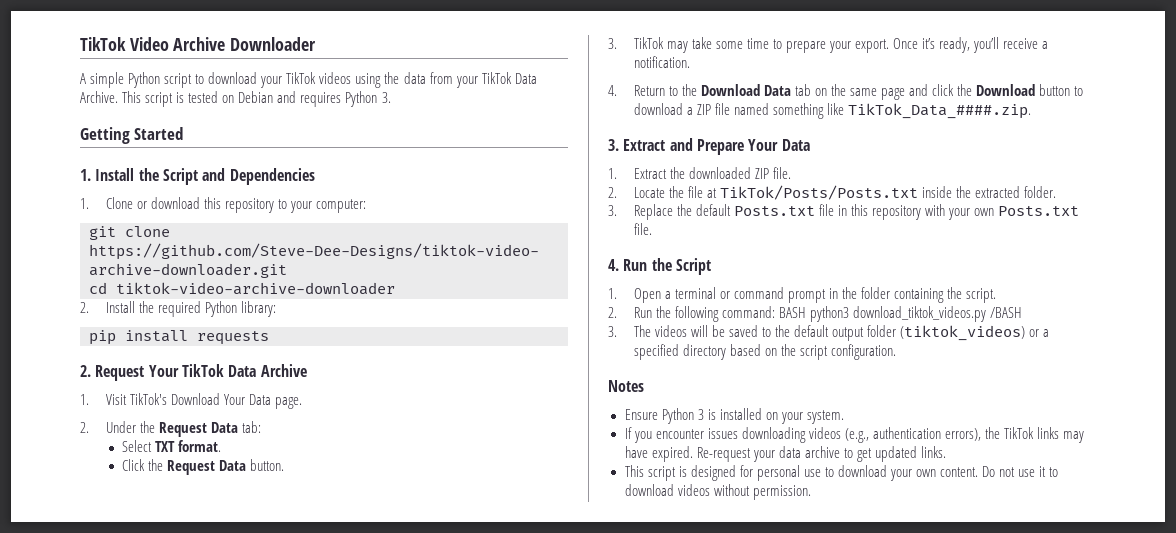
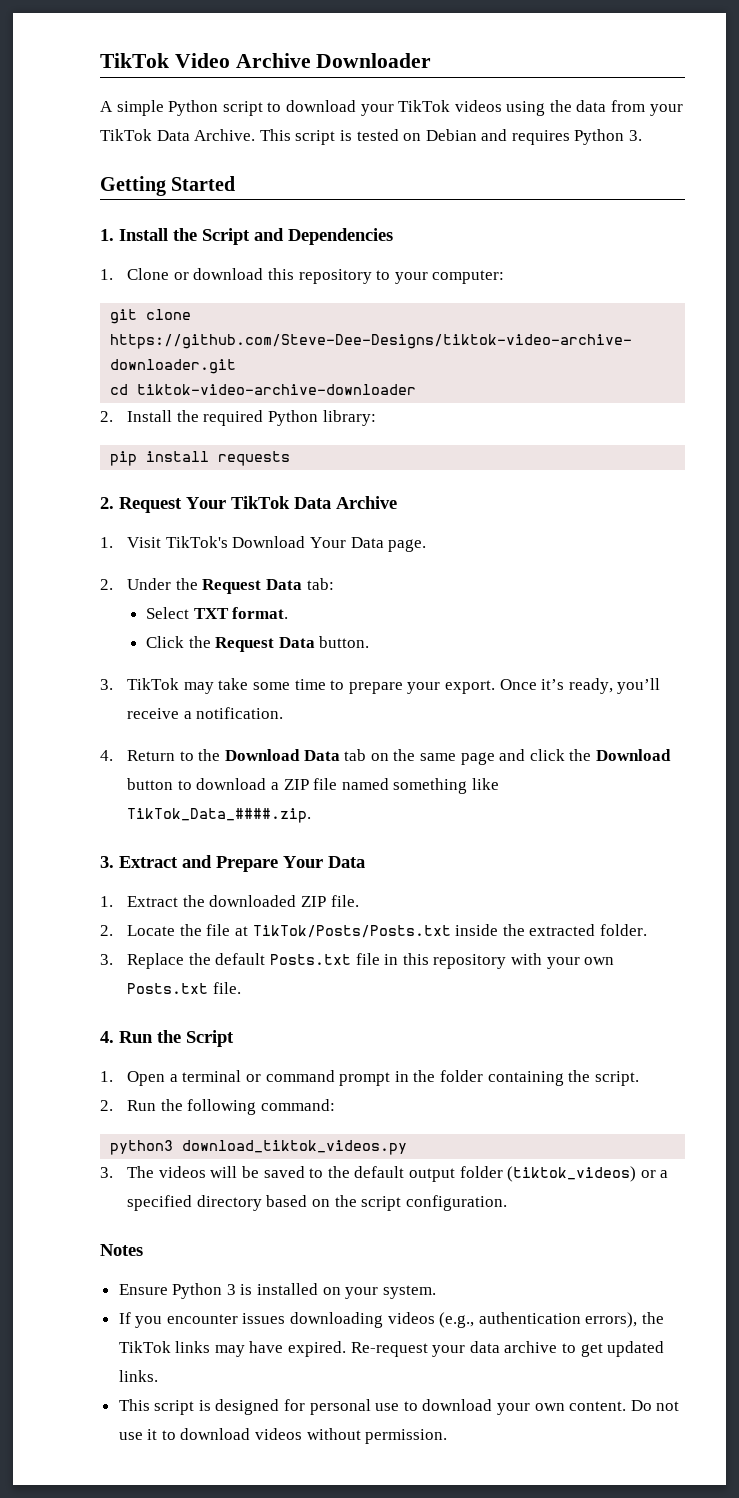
[778,307,806,318] BASH -> (335, 1105) //
[989,307,1022,318] /BASH -> (408, 1147) none

